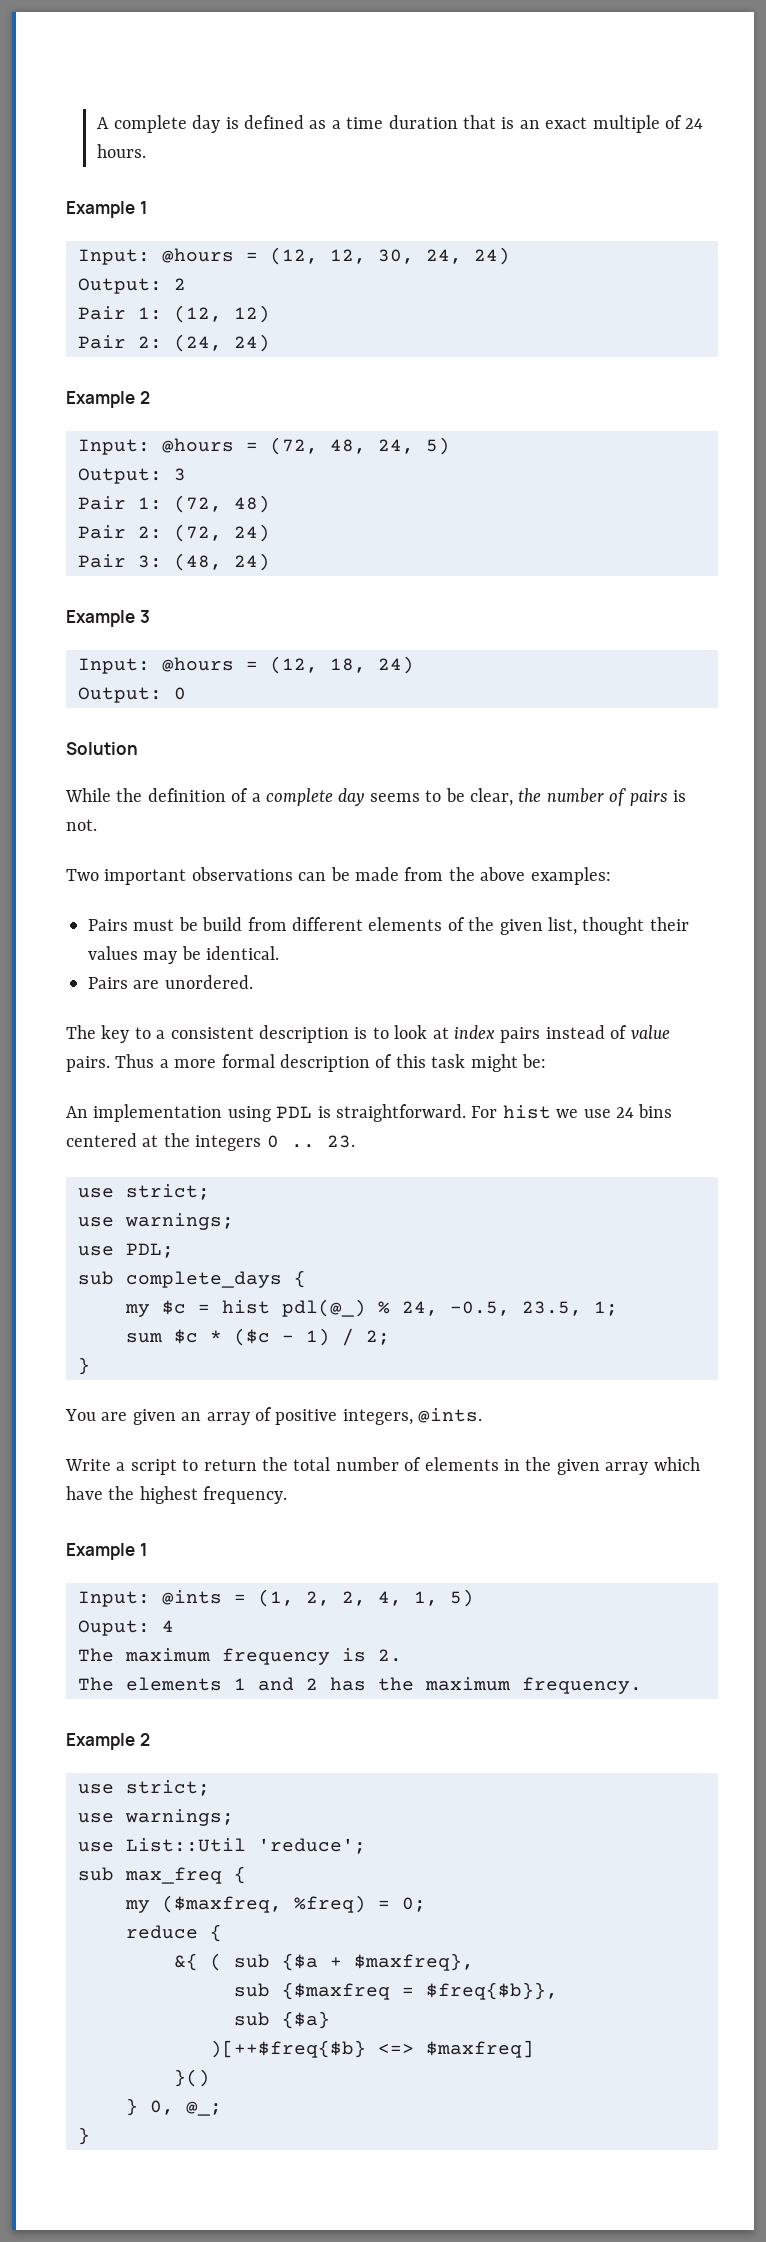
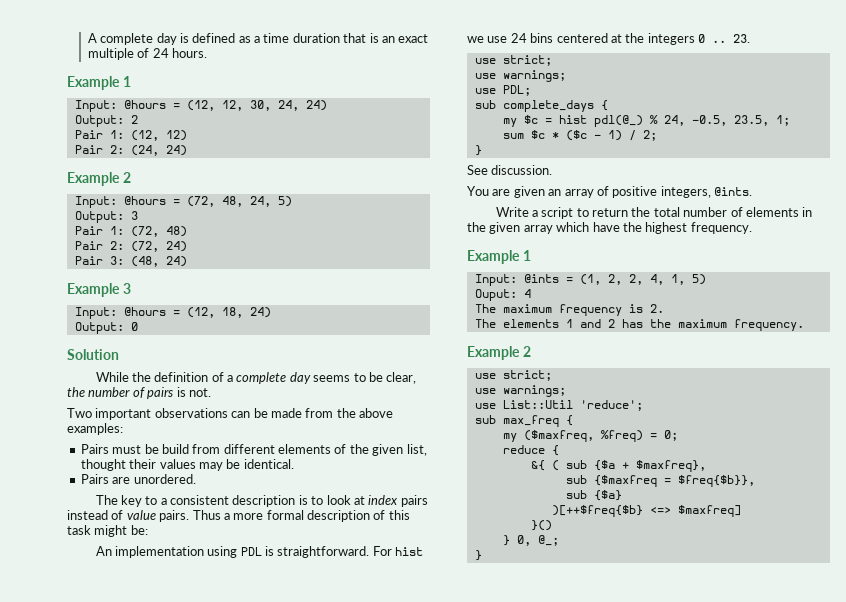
(90, 1366) none -> [467,165,553,175] // See discussion.

